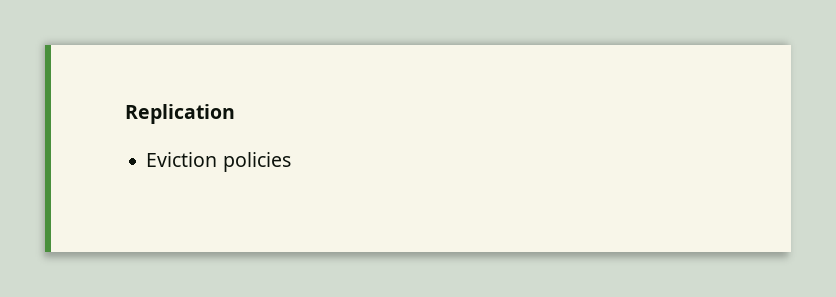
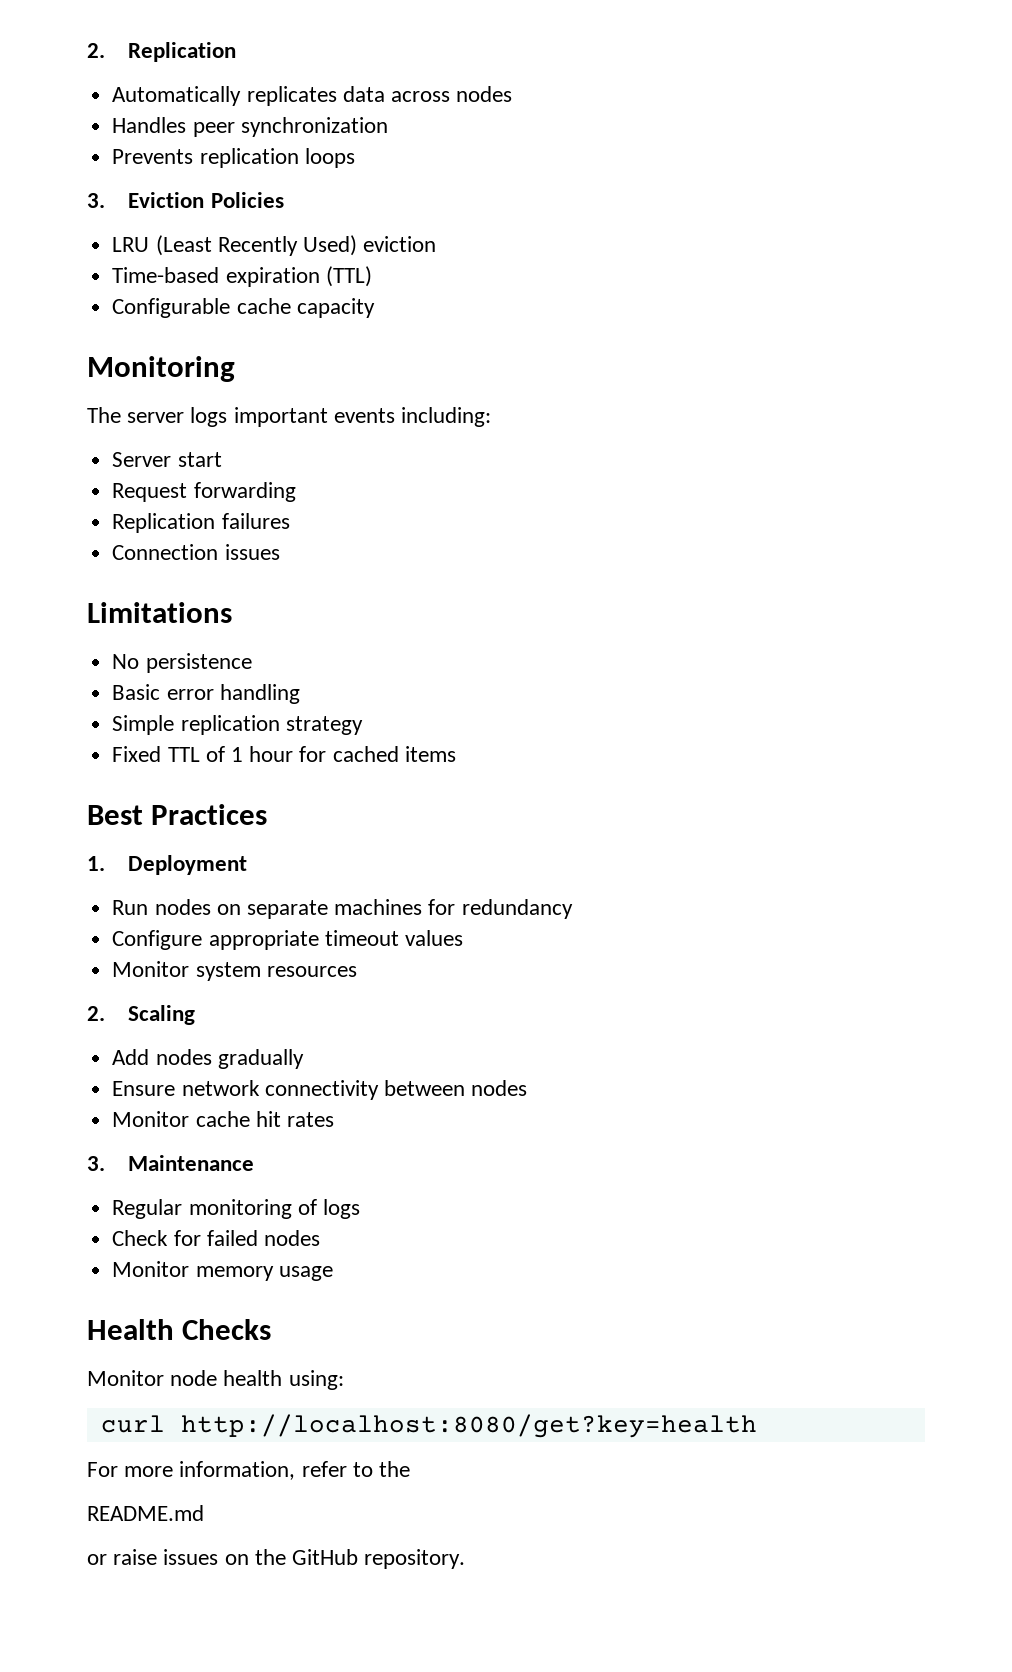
(125, 114) none -> [87,43,105,58] 2.
[146,152,291,172] Eviction policies -> [112,86,513,106] [112,117,388,137] [112,148,355,168] [87,192,284,208] [112,235,437,256] [112,266,372,287] [112,298,375,318] [87,356,235,382] [87,407,492,427] [112,452,222,467] [112,482,296,502] [112,513,290,533] [112,544,280,560] [87,602,232,623] [112,653,252,673] [112,684,300,704] [112,715,363,735] [112,746,456,762] [87,804,268,825] [87,855,248,875] [112,899,573,919] [112,930,463,950] [112,961,357,981] [87,1005,196,1025] [112,1049,304,1069] [112,1080,528,1100] [112,1111,334,1127] [87,1155,255,1171] [112,1199,360,1219] [112,1230,320,1246] [112,1261,333,1281] [87,1319,272,1340] [87,1370,344,1390] [100,1414,757,1438] [87,1461,411,1480] [87,1505,204,1521] [87,1549,466,1569] Automatically replicates data across nodes // Handles peer synchronization // Prevents replication loops // 3. Eviction Policies // LRU (Least Recently Used) eviction // Time-based expiration (TTL) // Configurable cache capacity // Monitoring // The server logs important events including: // Server start // Request forwarding // Replication failures // Connection issues // Limitations // No persistence // Basic error handling // Simple replication strategy // Fixed TTL of 1 hour for cached items // Best Practices // 1. Deployment // Run nodes on separate machines for redundancy // Configure appropriate timeout values // Monitor system resources // 2. Scaling // Add nodes gradually // Ensure network connectivity between nodes // Monitor cache hit rates // 3. Maintenance // Regular monitoring of logs // Check for failed nodes // Monitor memory usage // Health Checks // Monitor node health using: // curl http://localhost:8080/get?key=health // For more information, refer to the // README.md // or raise issues on the GitHub repository.

